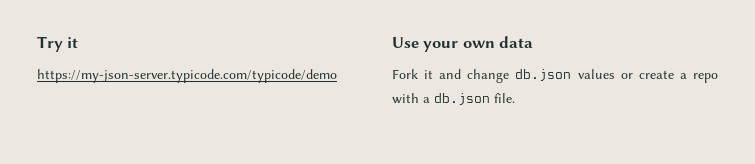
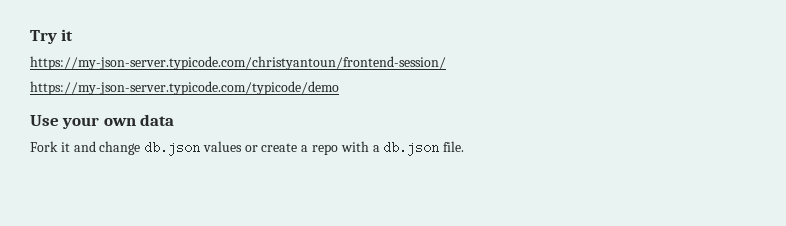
(79, 42) none -> [30,56,446,70] // https://my-json-server.typicode.com/christyantoun/frontend-session/

